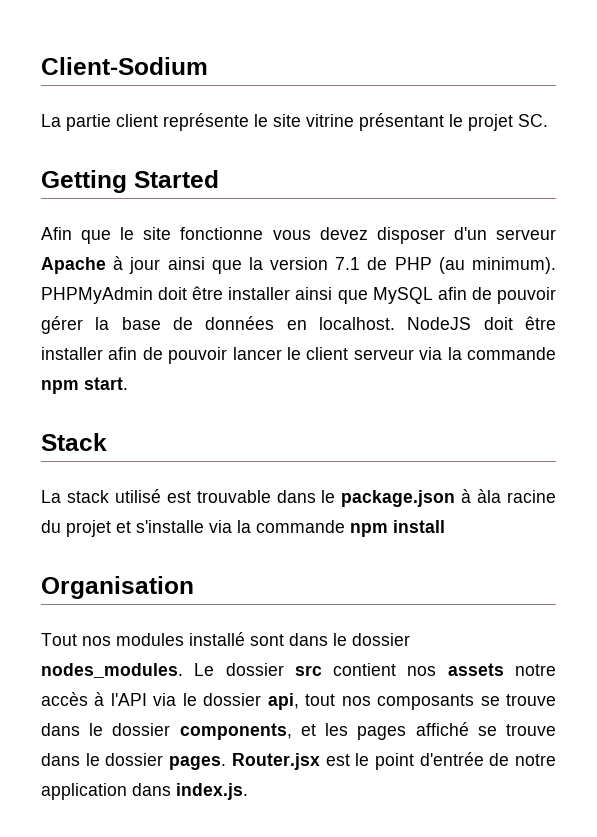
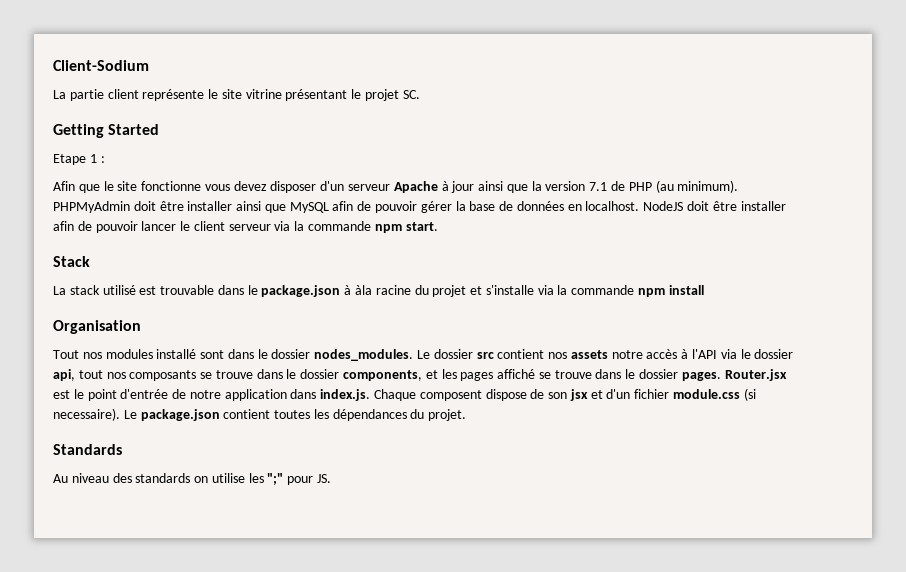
(219, 179) none -> [53,154,105,165] // Etape 1 :
(248, 791) none -> [374,388,756,401] [53,408,467,421] [53,444,122,455] [53,473,332,485] Chaque composent dispose de son jsx et d'un fichier module.css (si necessaire). Le package.json contient toutes les dépendances du projet. // Standards // Au niveau des standards on utilise les ";" pour JS.

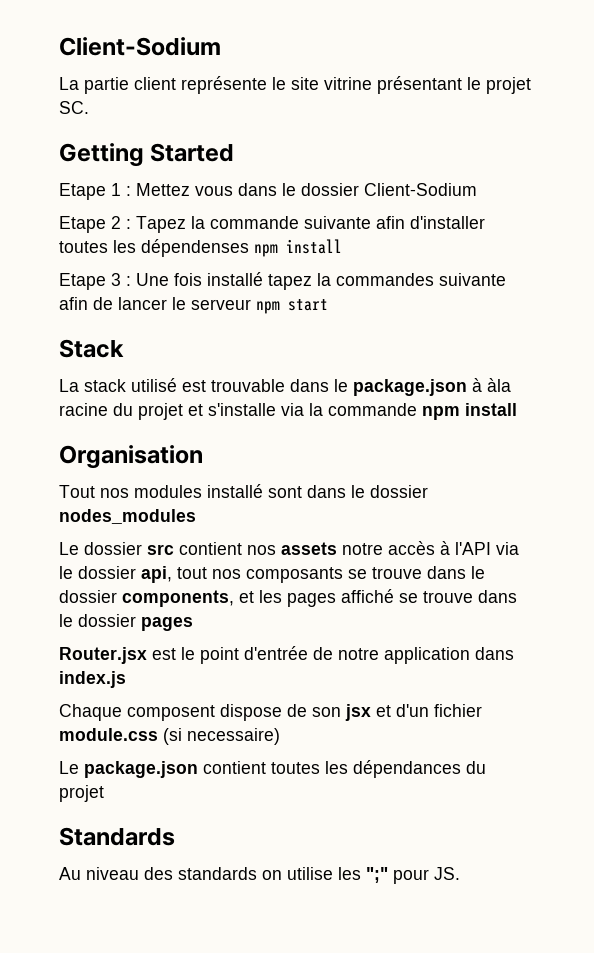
[53,180,739,193] [53,201,786,213] [53,221,438,233] // Afin que le site fonctionne vous devez disposer d'un serveur Apache à jour ainsi que la version 7.1 de PHP (au minimum). PHPMyAdmin doit être installer ainsi que MySQL afin de pouvoir gérer la base de données en localhost. NodeJS doit être installer afin de pouvoir lancer le client serveur via la commande npm start. -> [136,183,477,196] [59,216,485,233] [59,239,342,257] [59,272,506,290] [59,297,328,314] Mettez vous dans le dossier Client-Sodium // Etape 2 : Tapez la commande suivante afin d'installer toutes les dépendenses npm install // Etape 3 : Une fois installé tapez la commandes suivante afin de lancer le serveur npm start
[314,349,414,361] nodes_modules. -> [59,509,196,524] nodes_modules //
[681,372,721,381] pages. -> [141,617,193,631] pages //
[320,389,371,401] index.js. -> [59,671,126,688] index.js //
[53,408,120,421] necessaire). -> [187,728,280,745] necessaire) //
[428,409,467,421] projet. -> [59,785,104,802] projet

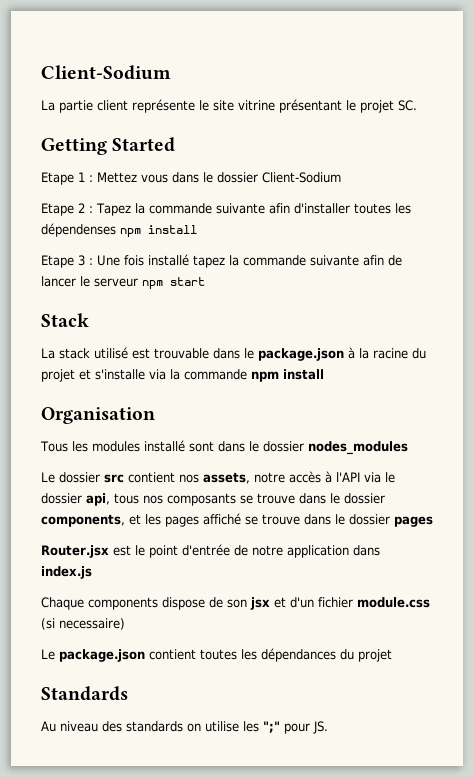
[336,273,434,286] commandes -> [243,255,306,266] commande
[487,378,511,392] àla -> [359,348,369,359] la
[59,485,129,498] Tout nos -> [40,441,88,452] Tous les
[281,542,337,555] assets -> [203,472,250,484] assets,
[177,567,207,579] tout -> [114,493,139,504] tous
[127,705,215,721] composent -> [88,597,158,610] components

